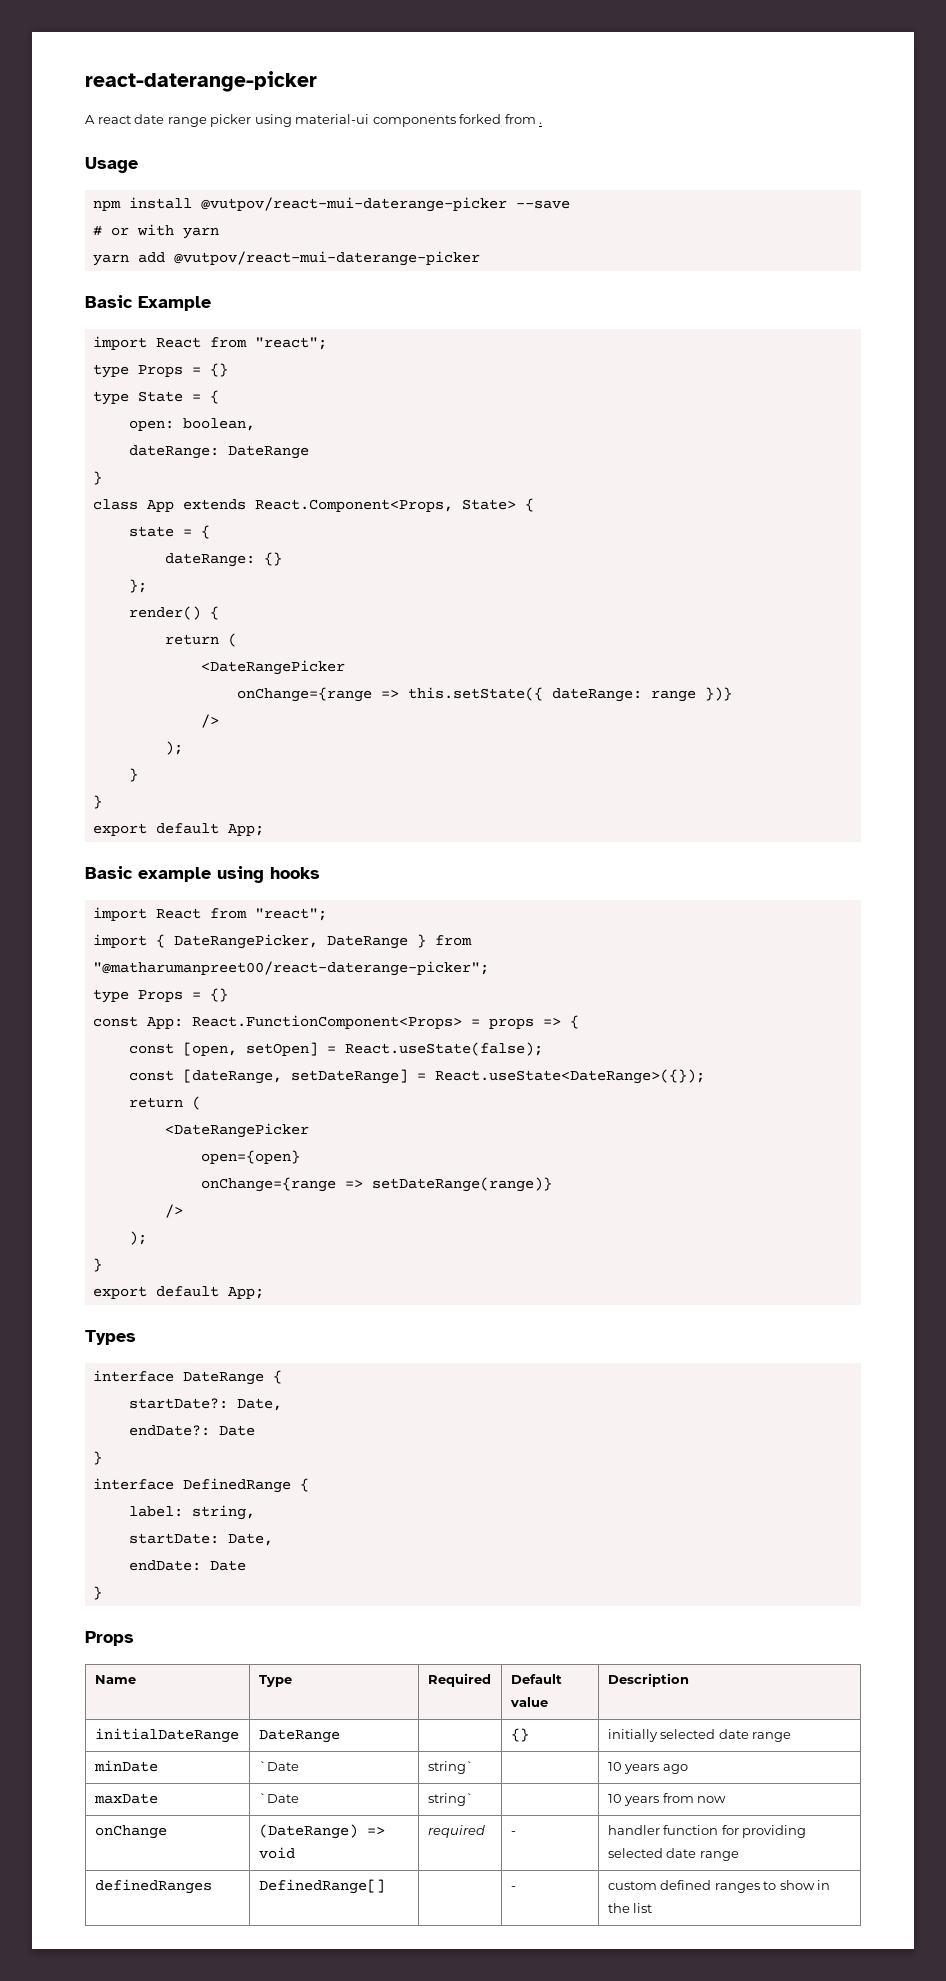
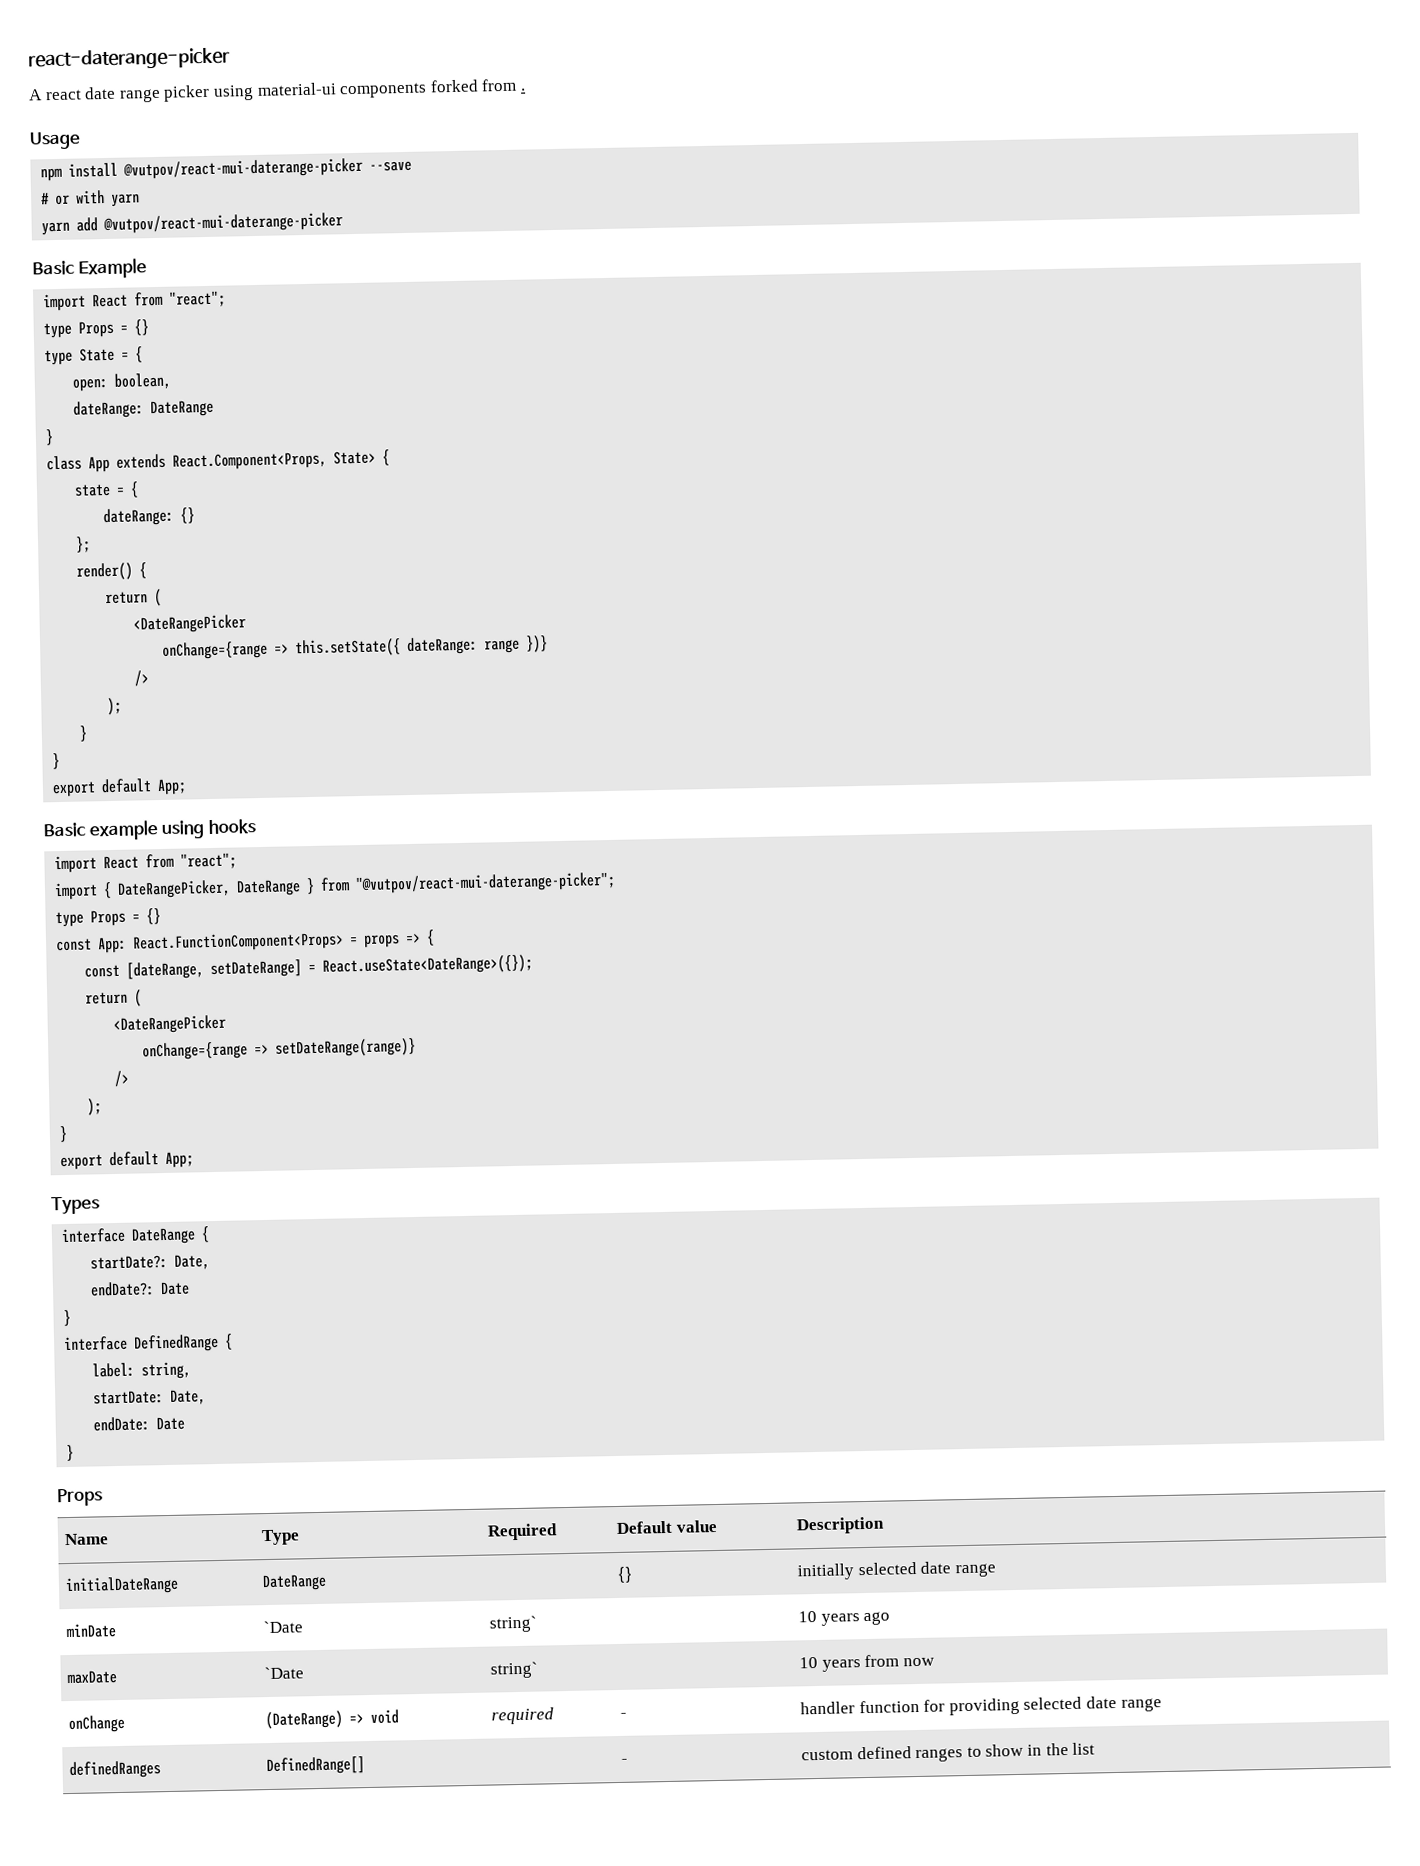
[92,961,489,976] "@matharumanpreet00/react-daterange-picker"; -> [355,871,617,895] "@vutpov/react-mui-daterange-picker";
[128,1042,543,1056] // const [open, setOpen] = React.useState(false); -> (436, 937) none
[200,1150,300,1164] // open={open} -> (227, 1024) none

